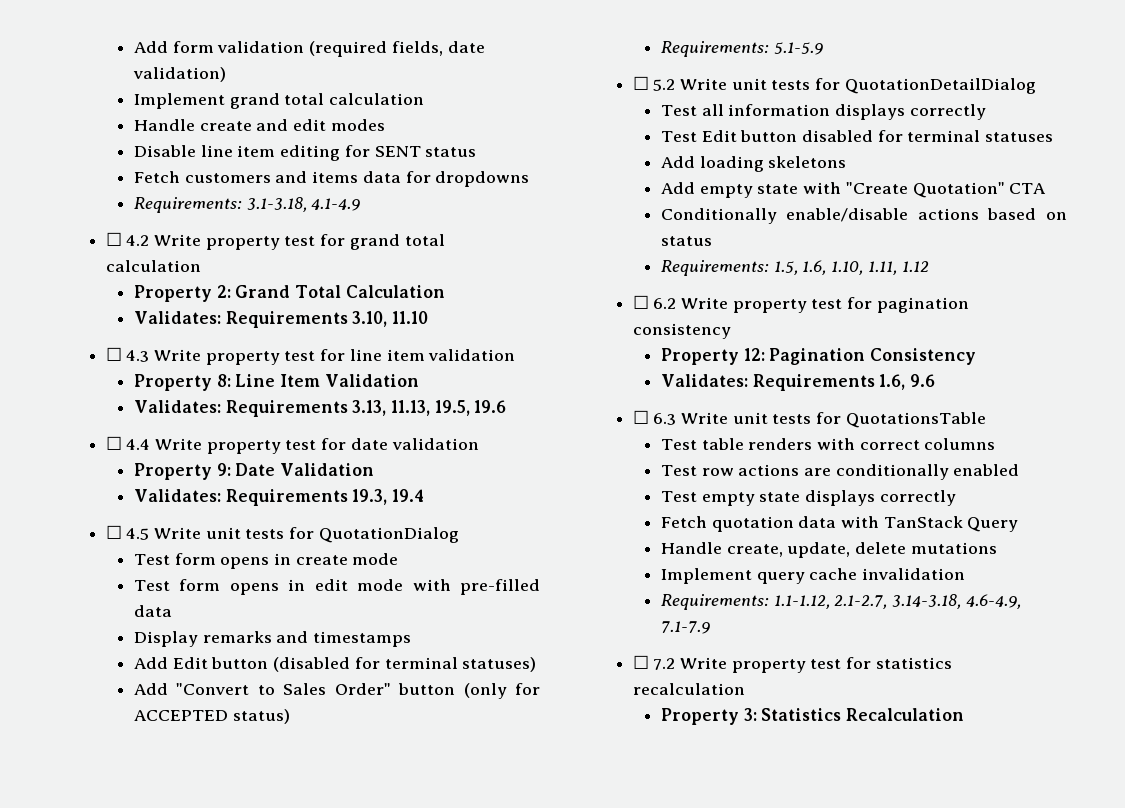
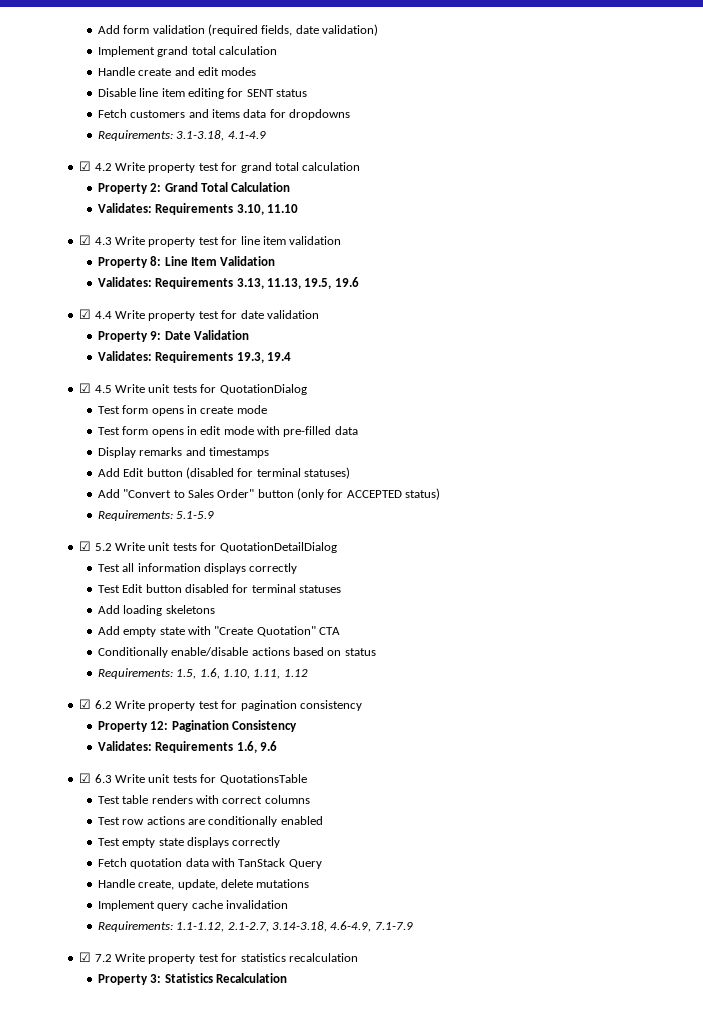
[105,232,122,246] ☐ -> [79,161,92,171] ☑
[105,347,122,361] ☐ -> [79,235,92,245] ☑
[105,436,122,450] ☐ -> [79,309,92,319] ☑
[105,525,122,539] ☐ -> [79,383,92,393] ☑
[632,76,649,90] ☐ -> [79,541,92,551] ☑
[632,295,649,309] ☐ -> [79,699,92,709] ☑
[632,410,649,424] ☐ -> [79,773,92,783] ☑
[632,655,649,669] ☐ -> [79,952,92,962] ☑

